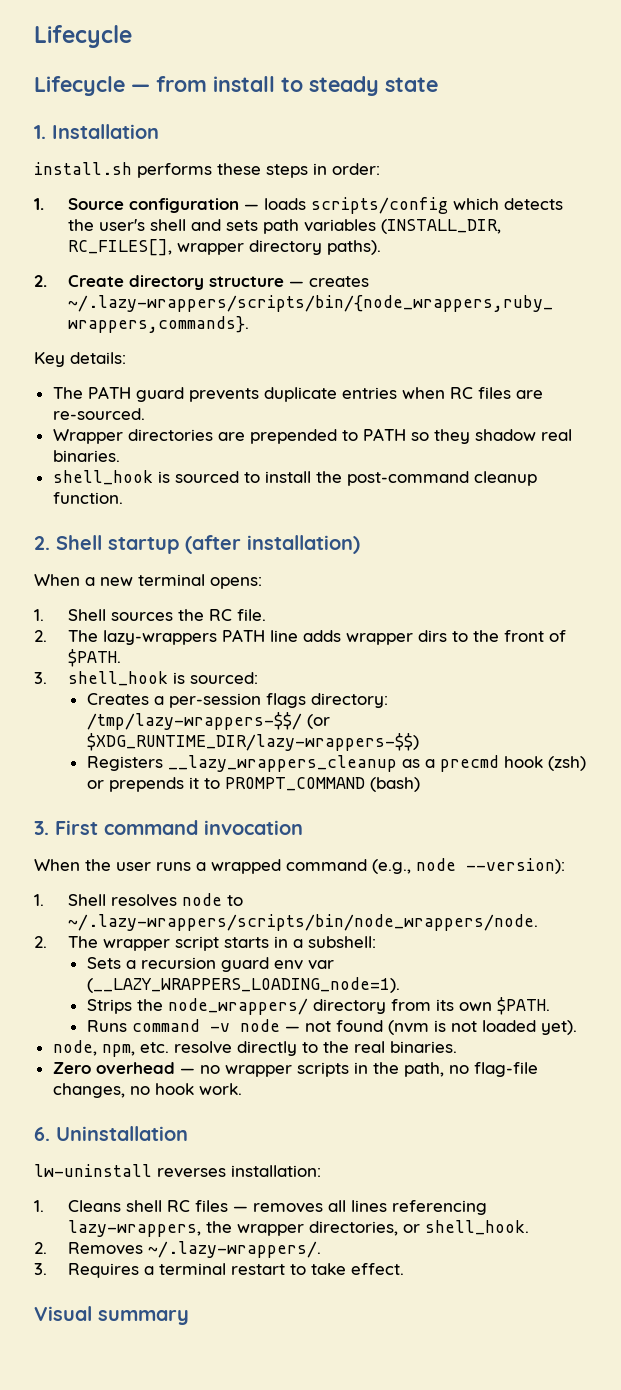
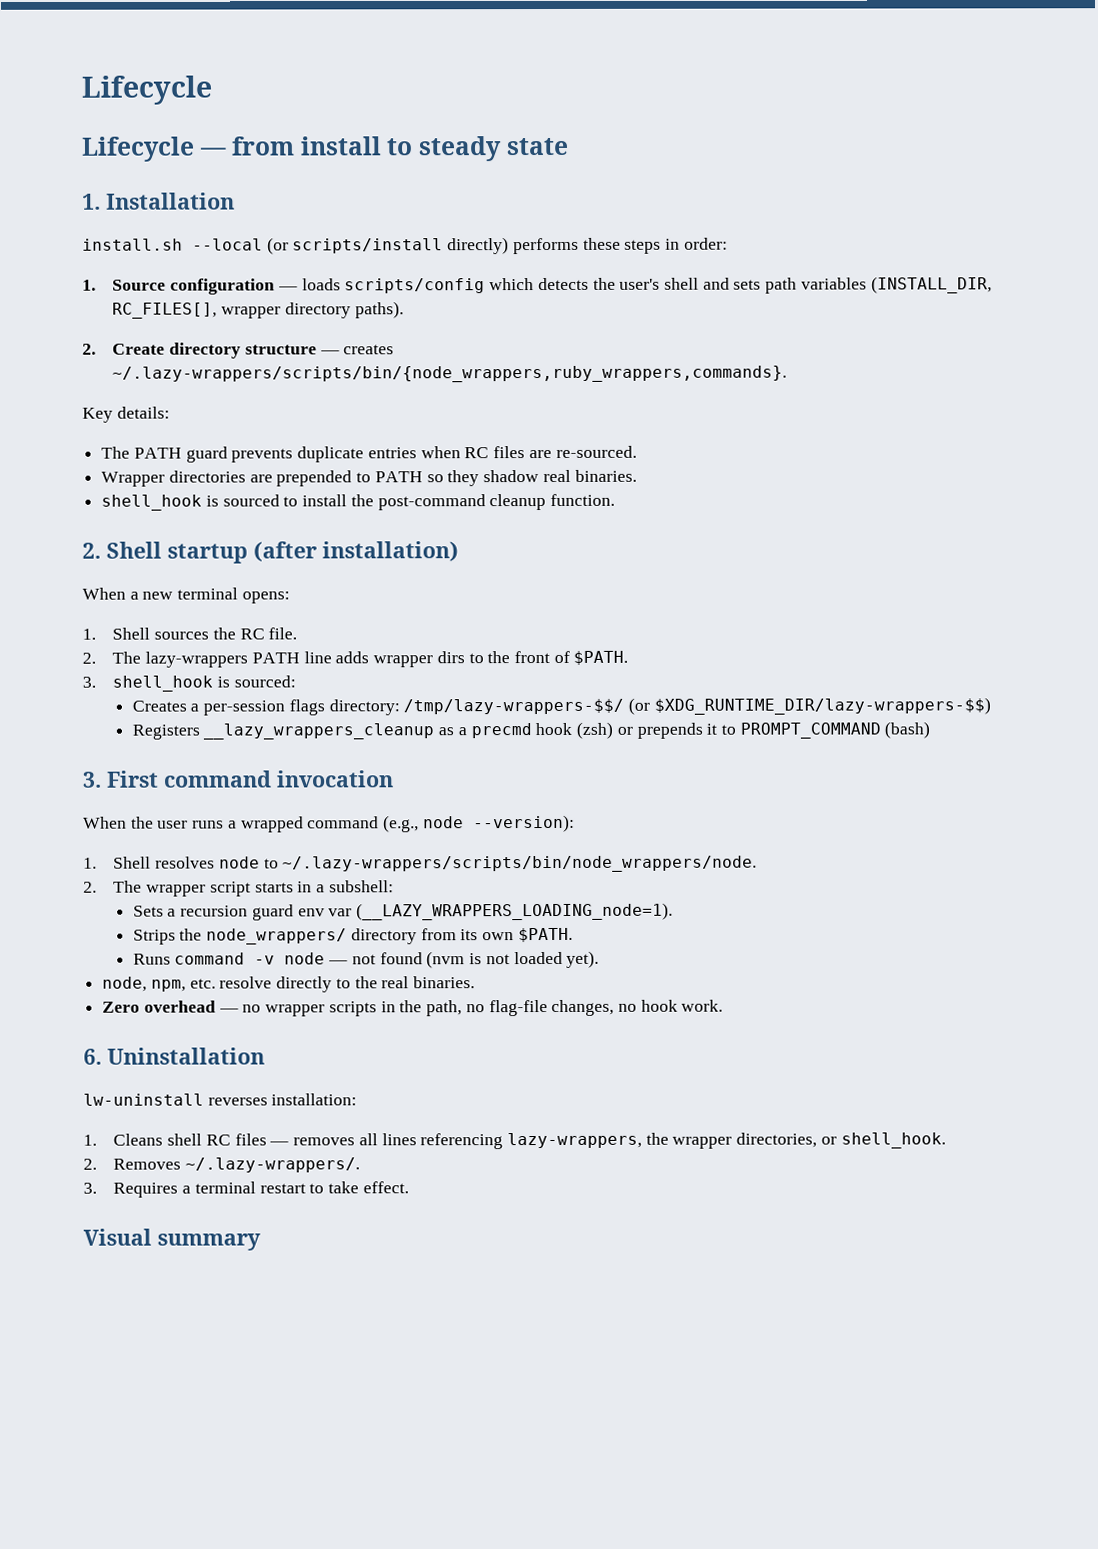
(132, 168) none -> [192,237,510,255] --local (or scripts/install directly)

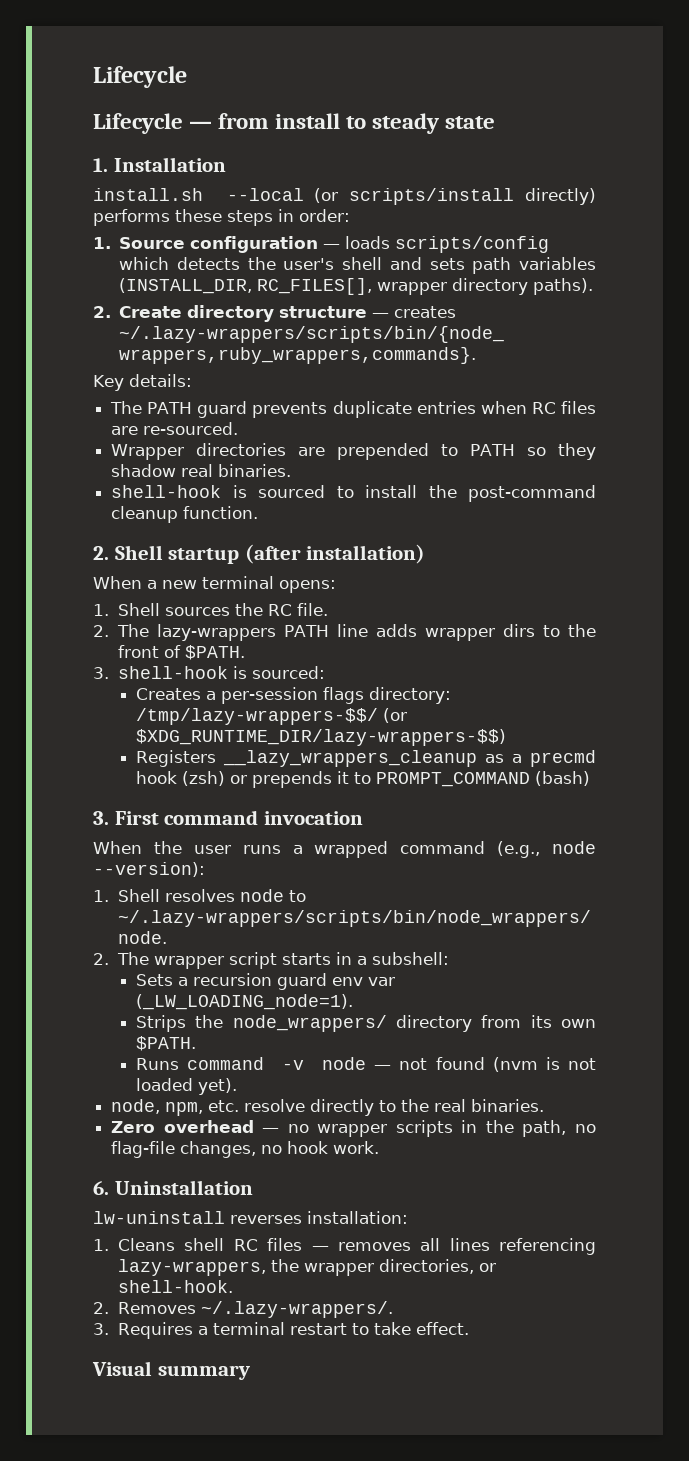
[101,494,203,511] shell_hook -> [111,485,222,498] shell-hook
[112,675,214,692] shell_hook -> [118,666,229,679] shell-hook
[356,902,674,921] (__LAZY_WRAPPERS_LOADING_node=1). -> [136,994,354,1010] (_LW_LOADING_node=1).
[840,1132,946,1149] shell_hook. -> [118,1280,234,1293] shell-hook.

